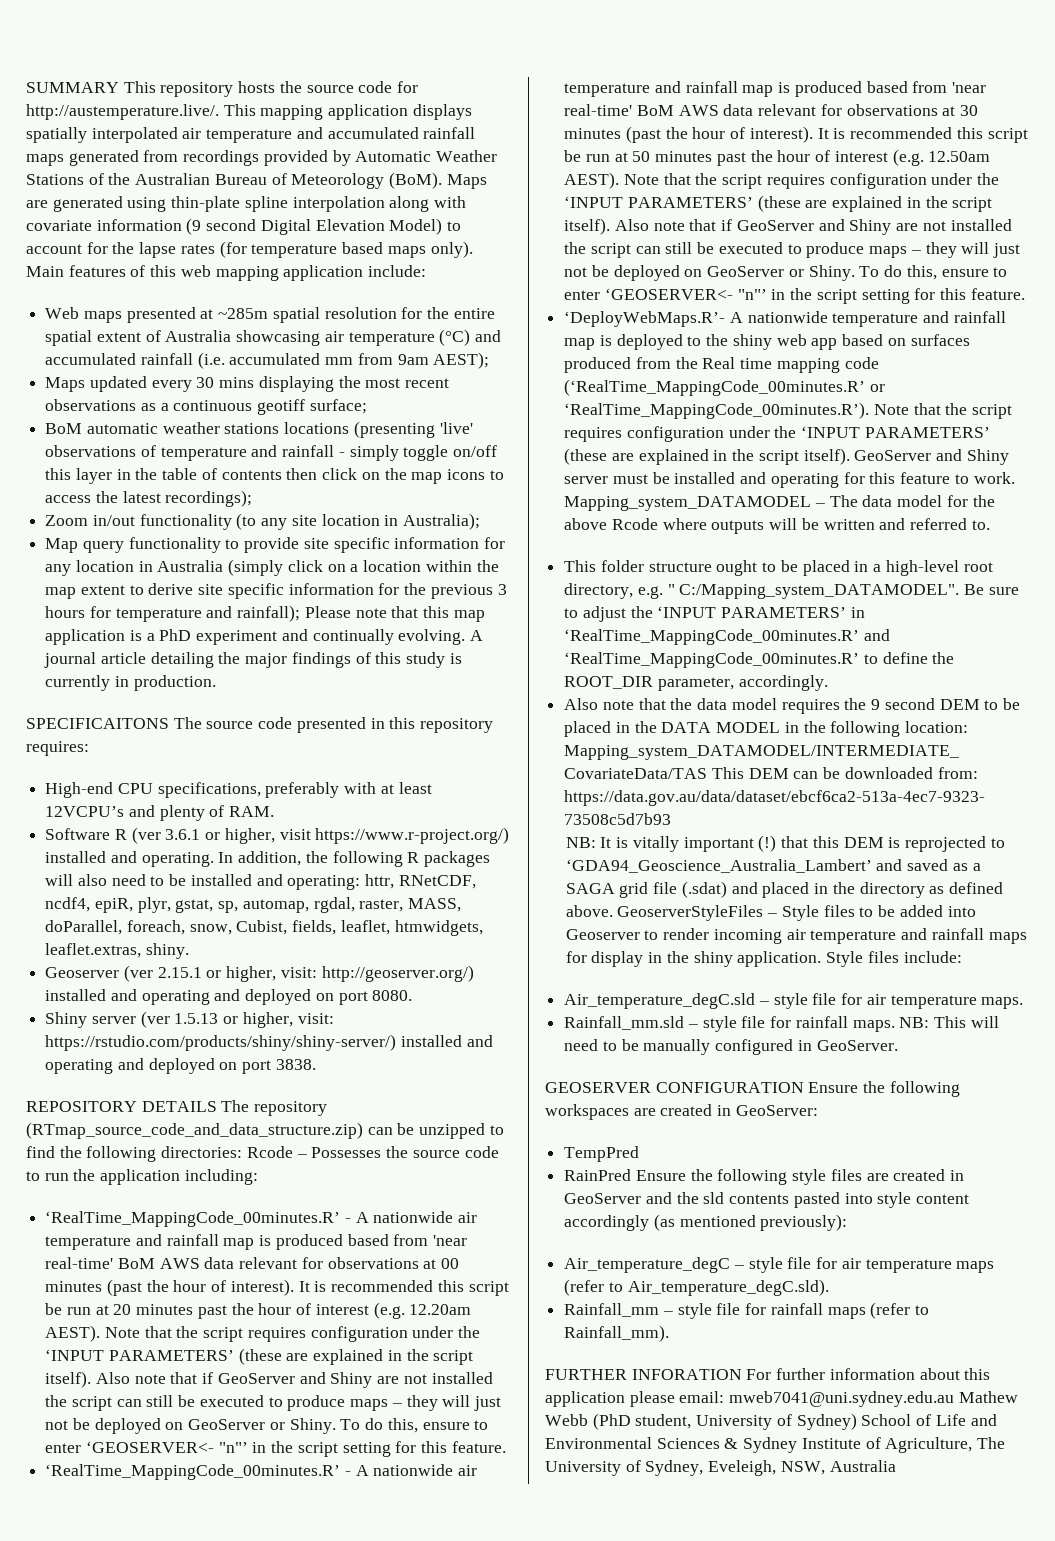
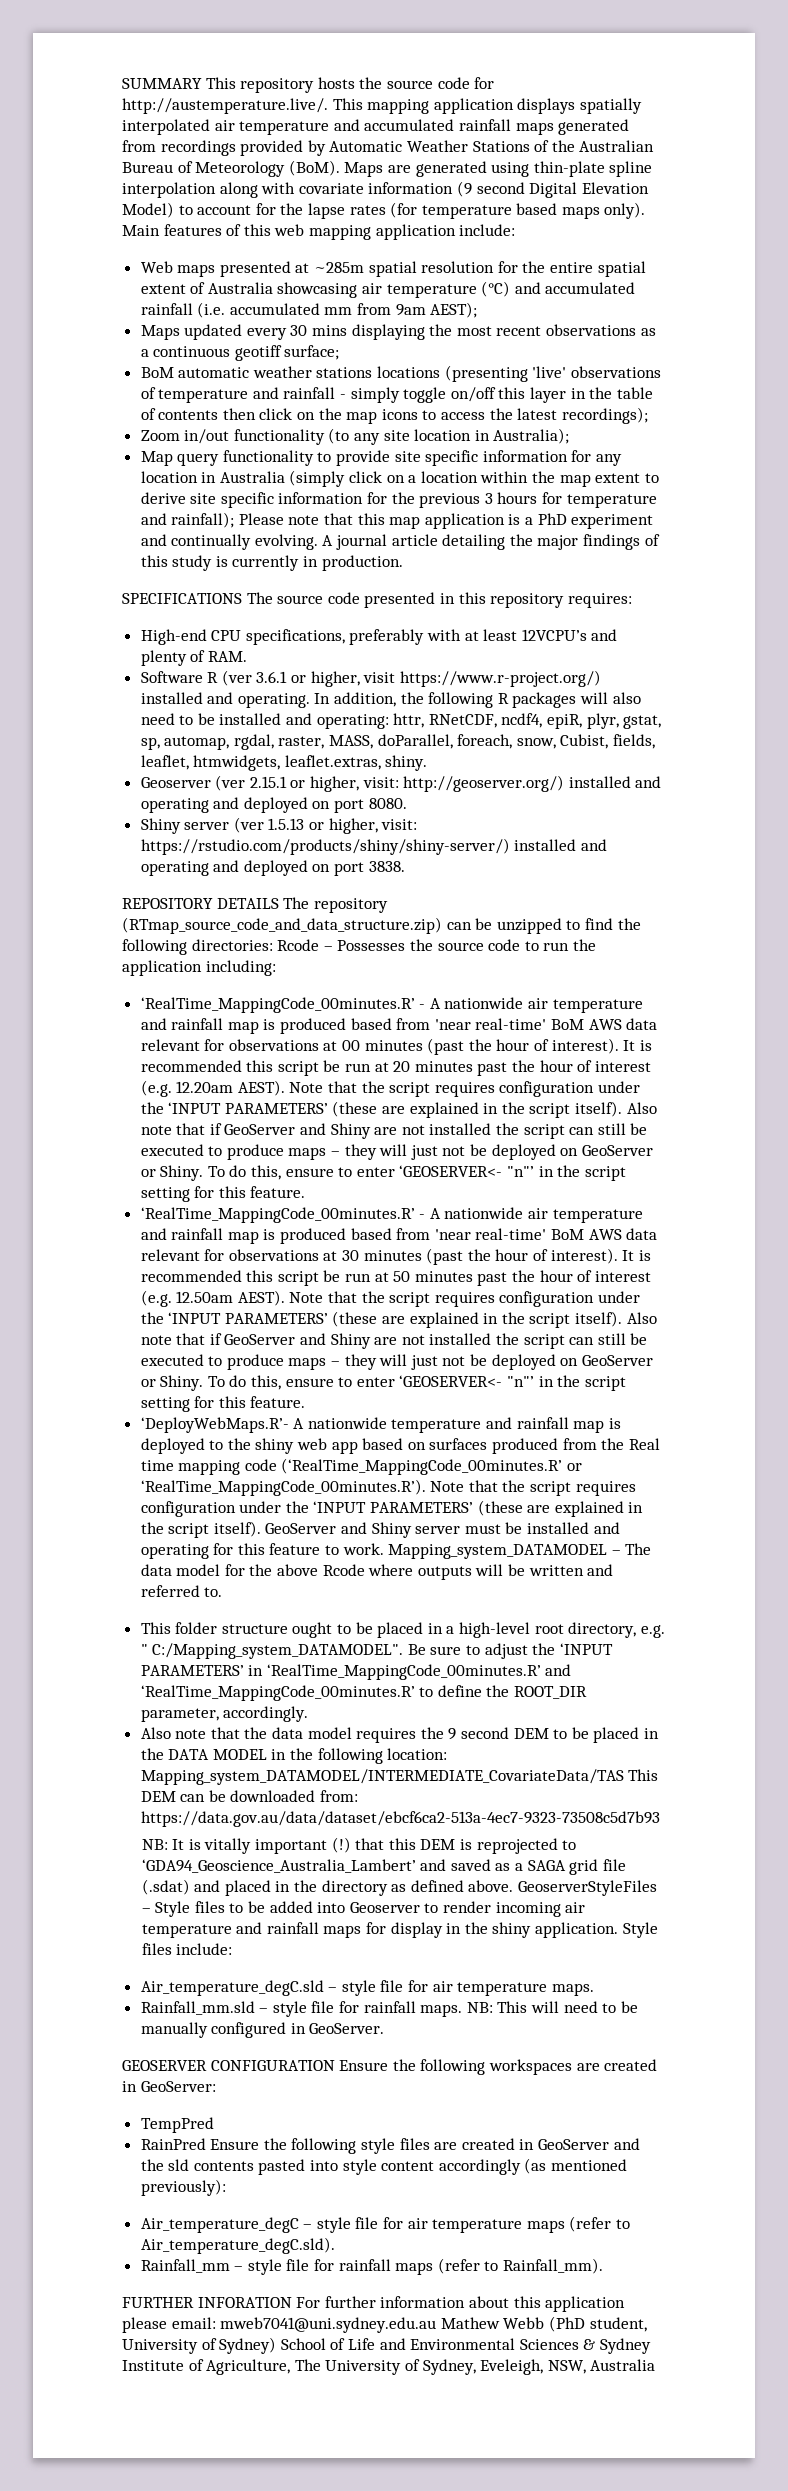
[26,718,169,729] SPECIFICAITONS -> [122,593,242,604] SPECIFICATIONS

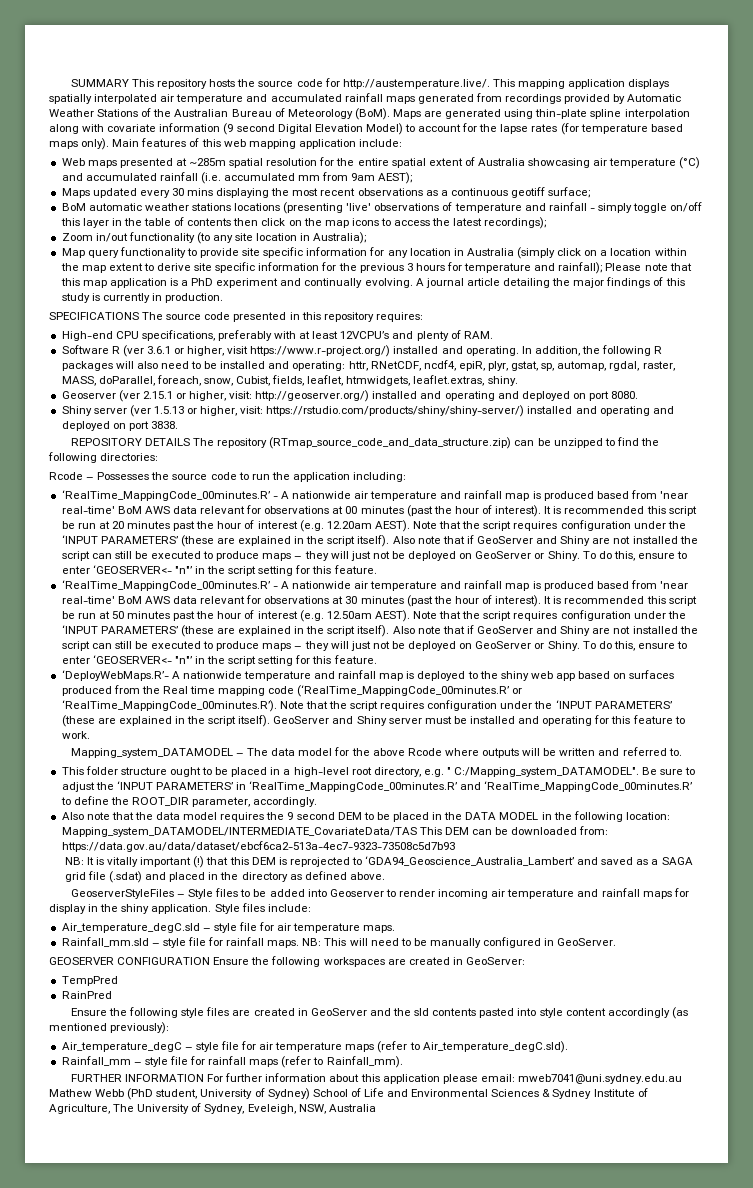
(273, 945) none -> (159, 457) //
(384, 1549) none -> (90, 735) //
(514, 1886) none -> (385, 876) //
(206, 2144) none -> (112, 995) //
[197,2297,292,2308] INFORATION -> [125,1074,205,1082] INFORMATION

